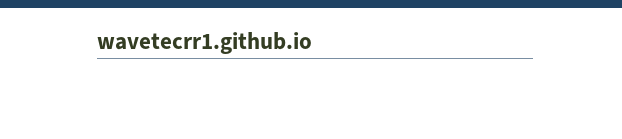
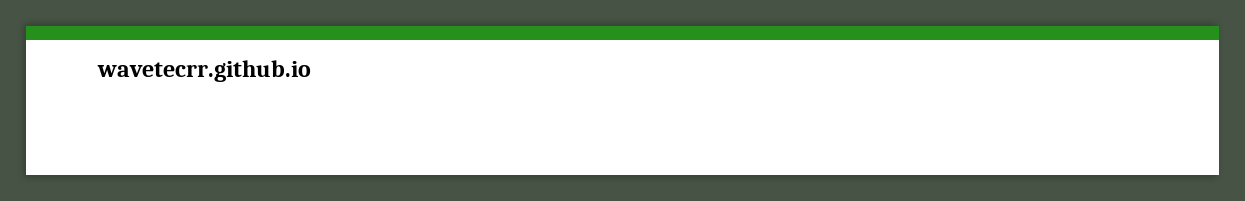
[97,32,312,54] wavetecrr1.github.io -> [97,60,311,82] wavetecrr.github.io

